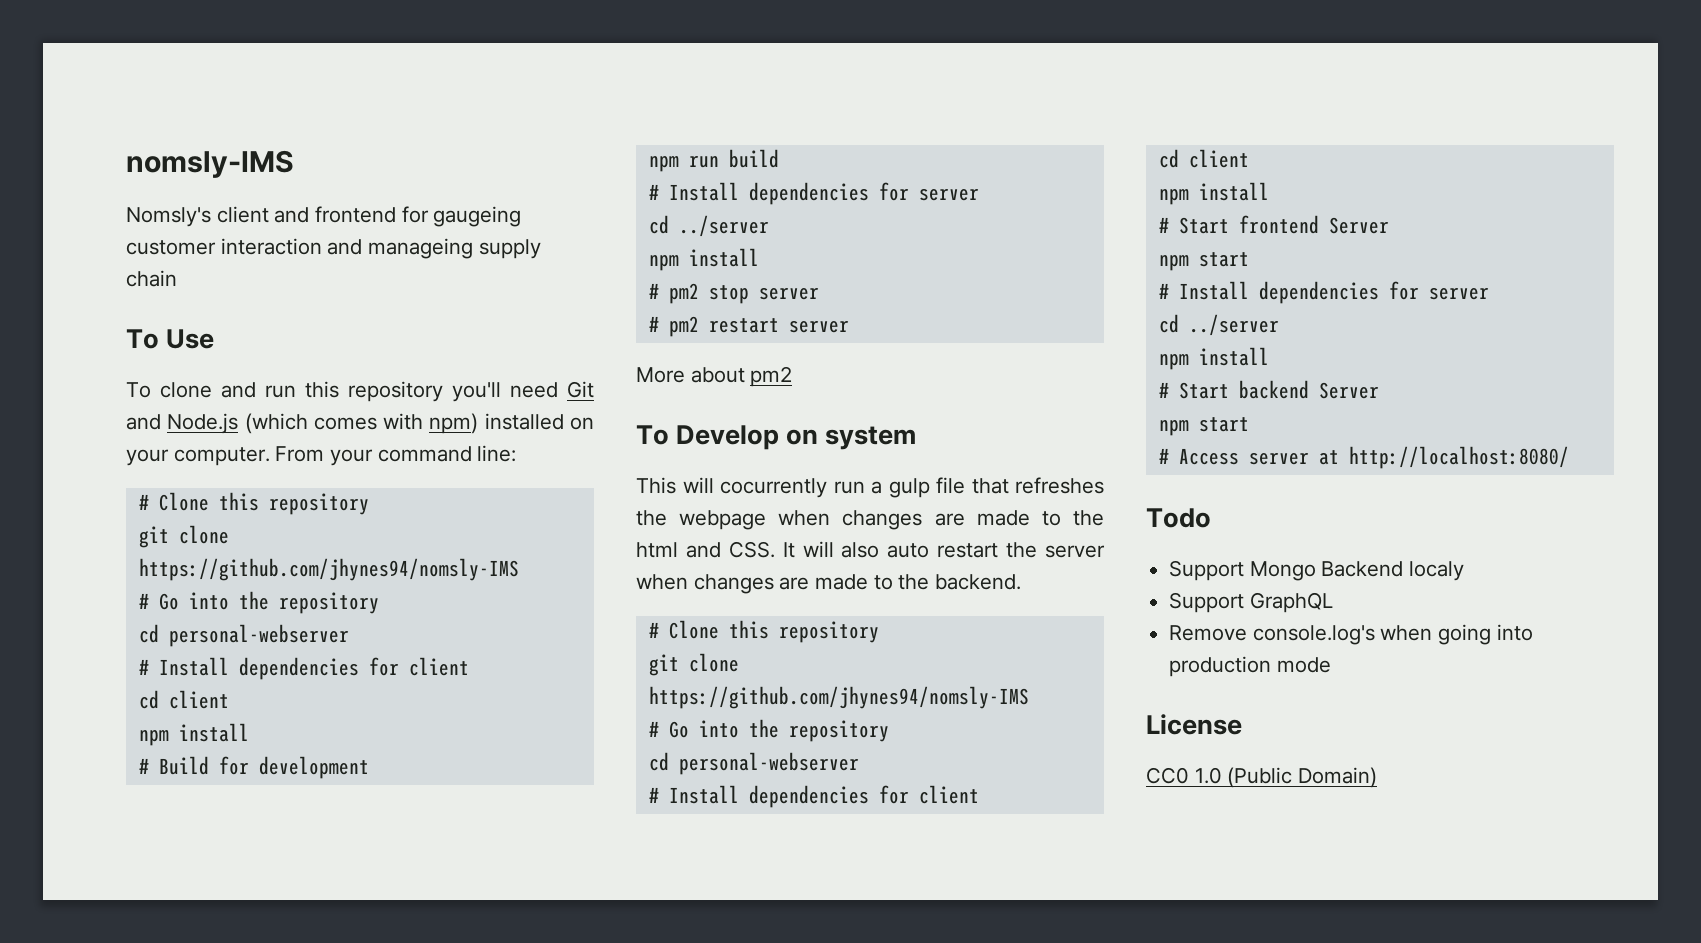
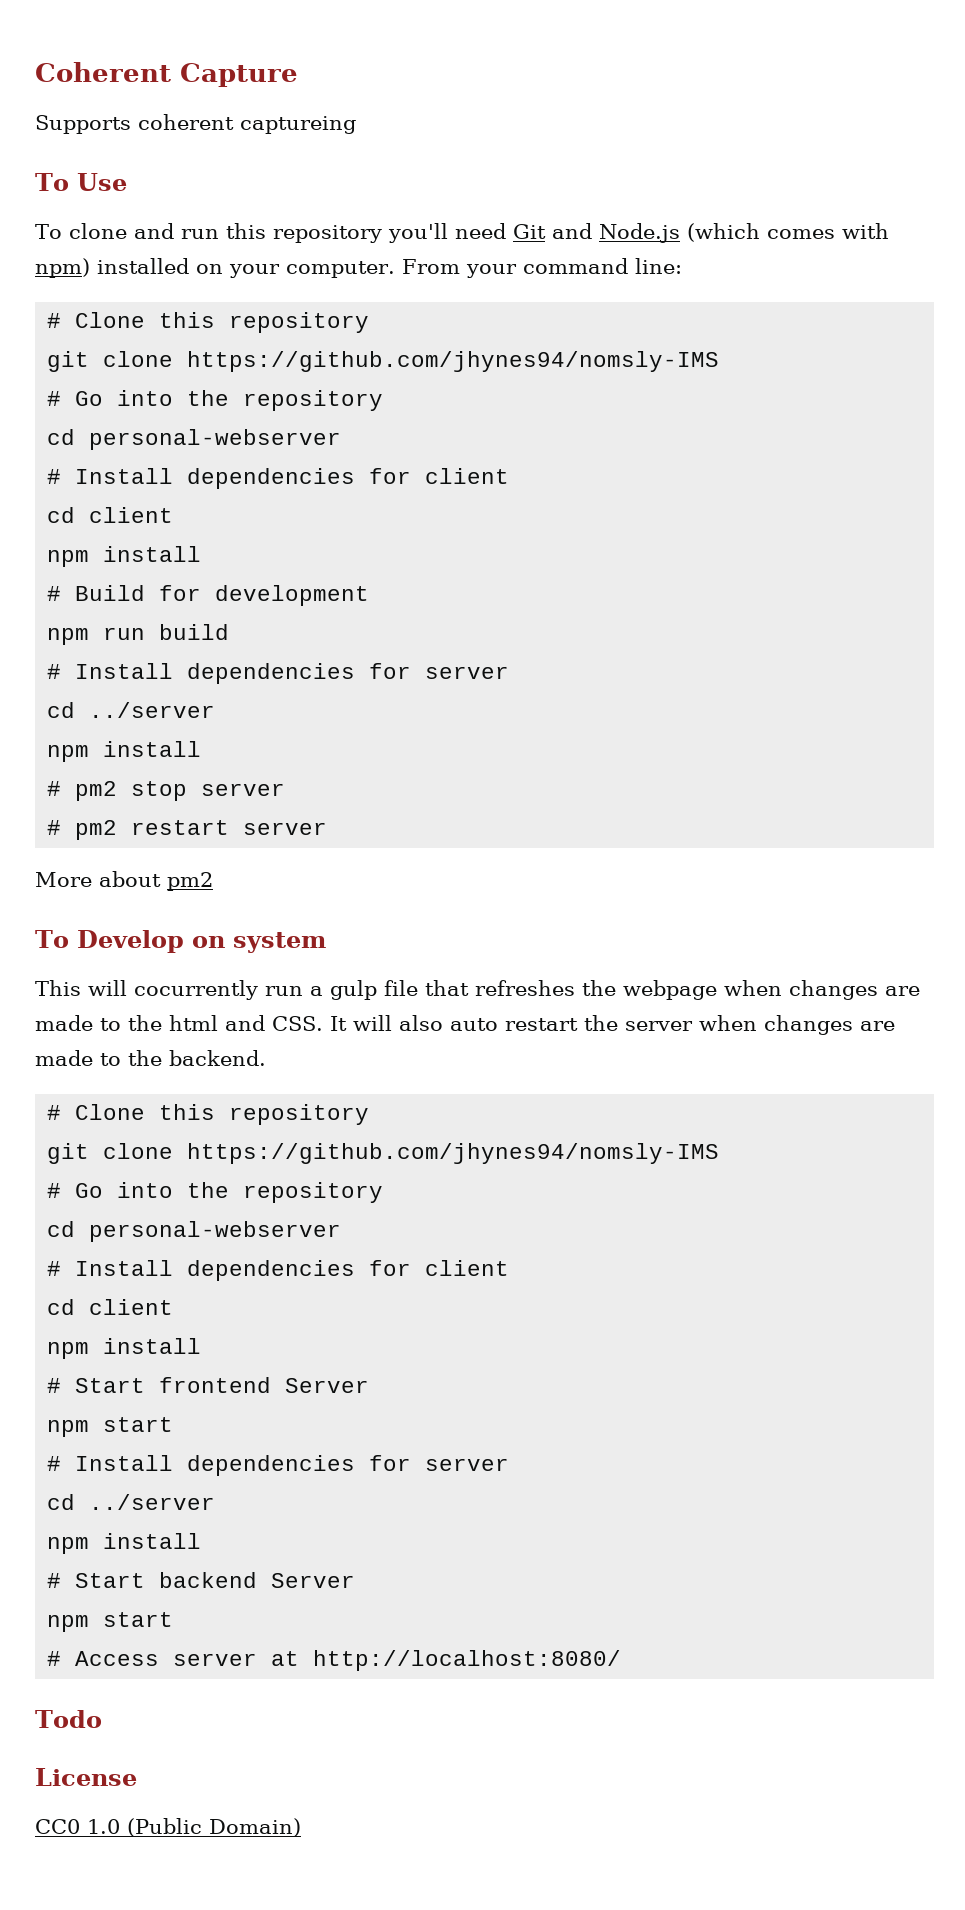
[126,150,294,178] [126,206,522,227] [126,238,541,259] [126,270,177,287] nomsly-IMS // Nomsly's client and frontend for gaugeing customer interaction and manageing supply chain -> [35,62,298,87] [35,114,356,134] Coherent Capture // Supports coherent captureing
[1169,560,1465,581] [1169,592,1333,613] [1169,624,1533,645] [1169,656,1331,677] // Support Mongo Backend localy // Support GraphQL // Remove console.log's when going into production mode -> (102, 1719) none

